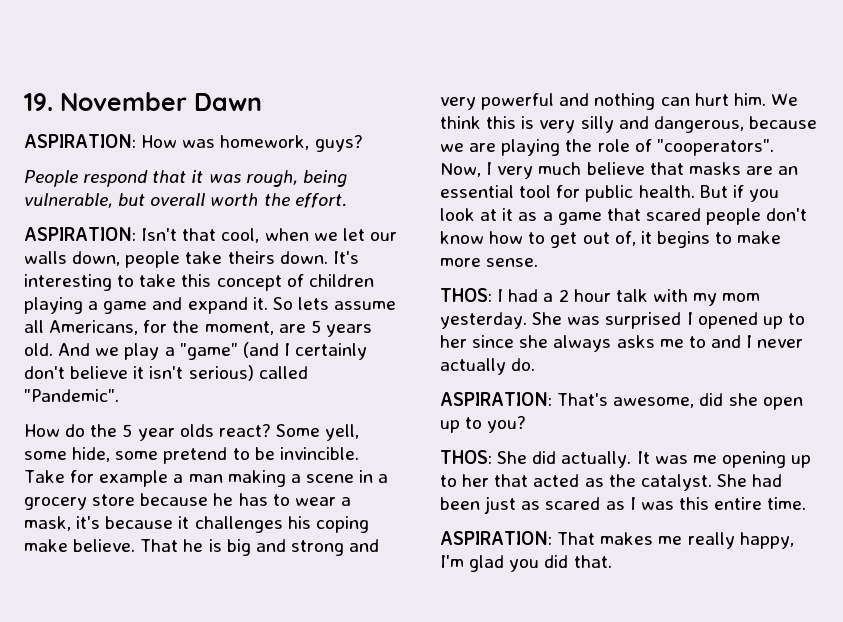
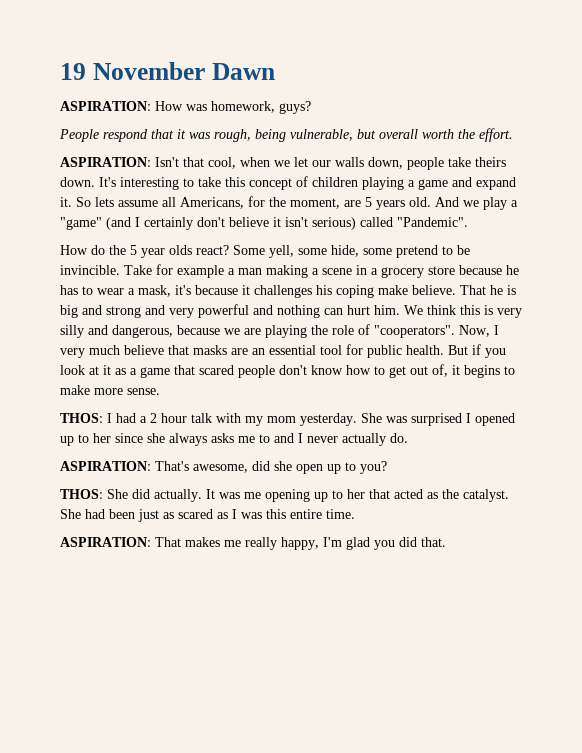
[24,93,53,111] 19. -> [60,63,86,80] 19

